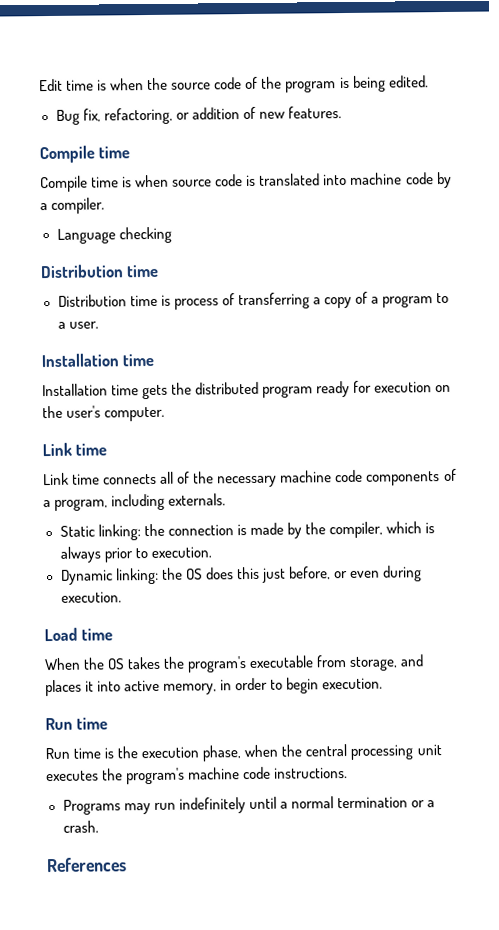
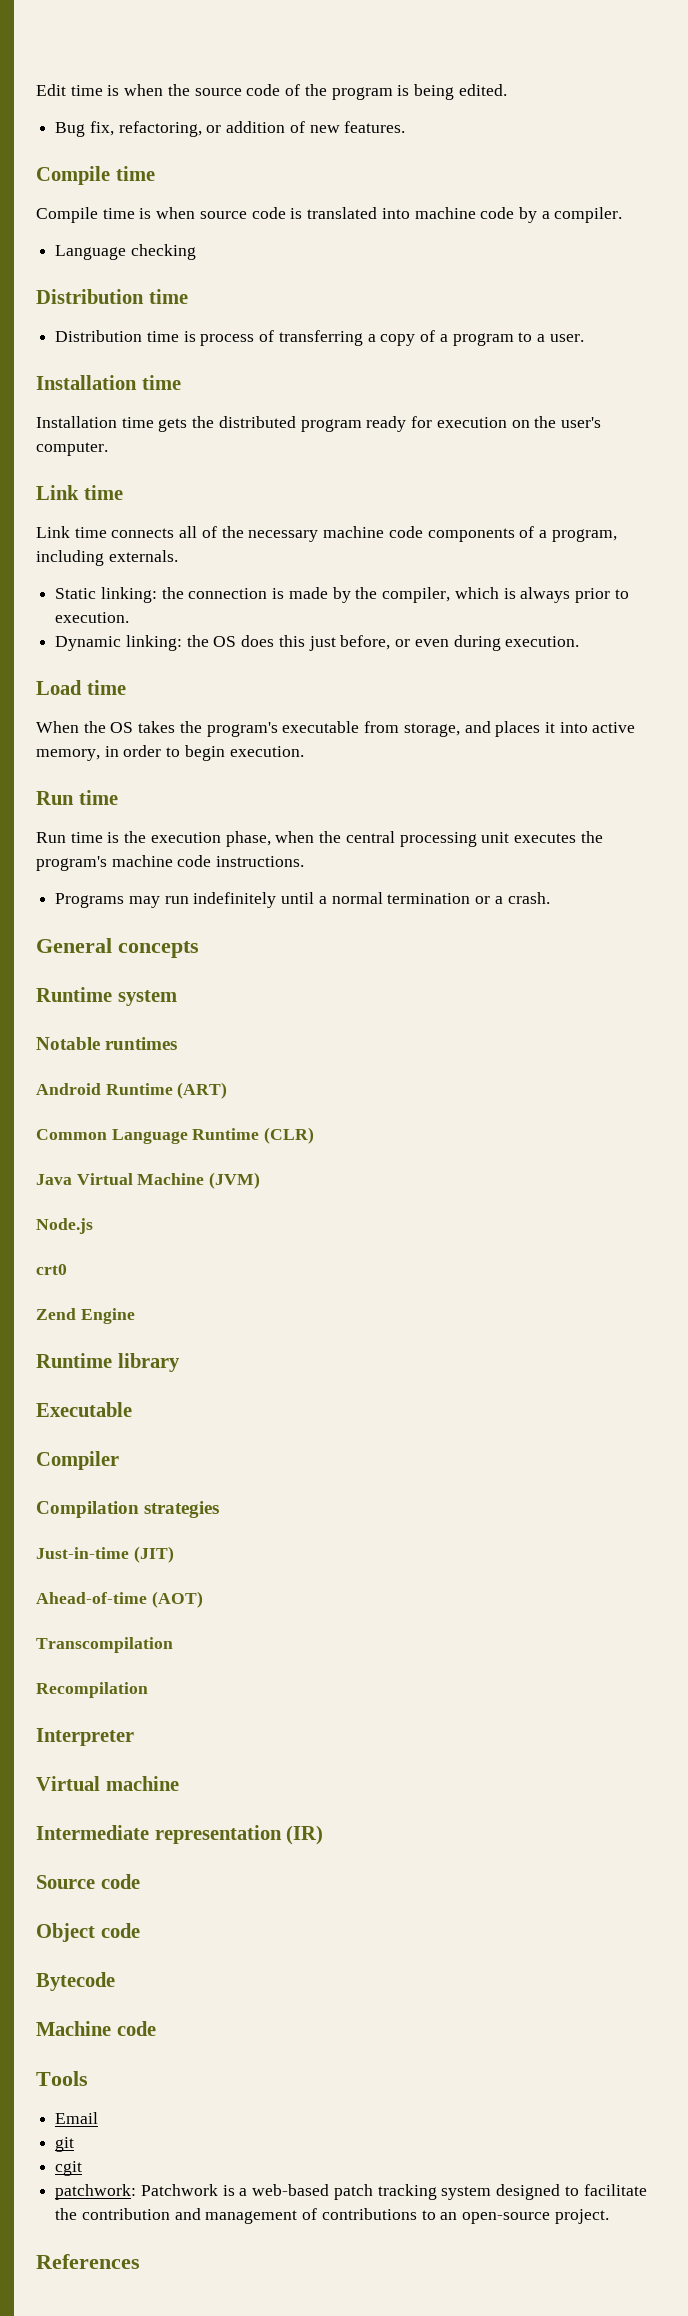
(99, 826) none -> [36,938,199,958] [36,987,177,1006] [36,1037,178,1050] [36,1082,228,1099] [36,1127,315,1144] [36,1172,261,1189] [36,1218,93,1234] [36,1264,67,1275] [36,1308,135,1324] [36,1353,180,1372] [36,1402,132,1417] [36,1451,119,1470] [36,1501,220,1518] [36,1546,174,1563] [36,1591,203,1608] [36,1637,173,1653] [36,1682,148,1698] [36,1728,134,1746] [36,1776,179,1791] [36,1825,324,1845] [36,1874,140,1889] [36,1923,140,1942] [36,1972,115,1991] [36,2021,156,2036] [36,2071,88,2086] [55,2112,99,2124] [55,2137,75,2152] [55,2161,83,2176] [55,2184,647,2200] [55,2208,609,2224] // General concepts // Runtime system // Notable runtimes // Android Runtime (ART) // Common Language Runtime (CLR) // Java Virtual Machine (JVM) // Node.js // crt0 // Zend Engine // Runtime library // Executable // Compiler // Compilation strategies // Just-in-time (JIT) // Ahead-of-time (AOT) // Transcompilation // Recompilation // Interpreter // Virtual machine // Intermediate representation (IR) // Source code // Object code // Bytecode // Machine code // Tools // Email // git // cgit // patchwork: Patchwork is a web-based patch tracking system designed to facilitate the contribution and management of contributions to an open-source project.

